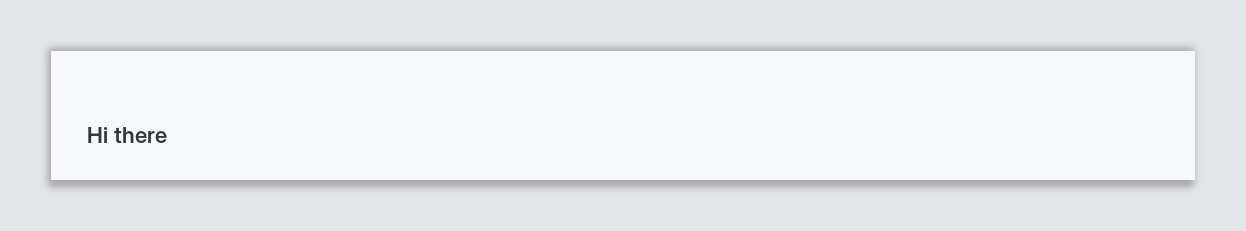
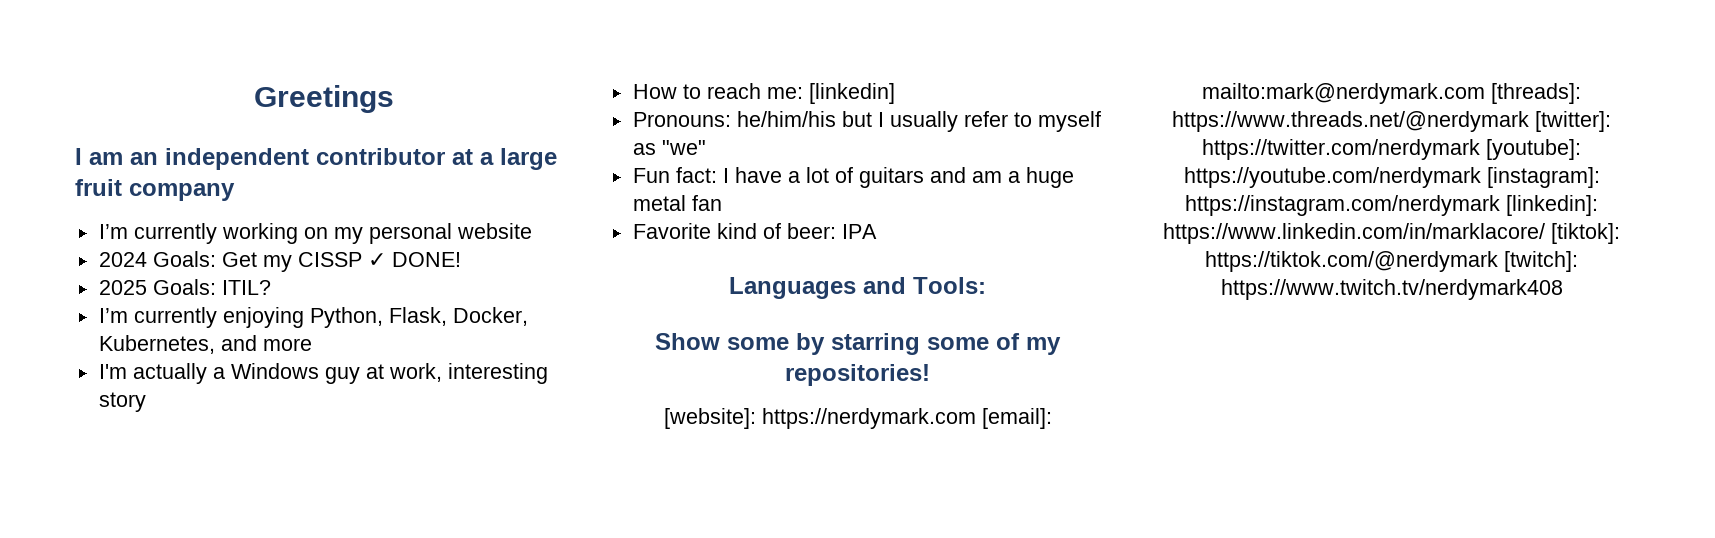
[87,127,167,143] Hi there -> [253,85,394,113] [75,148,557,170] [75,179,235,201] [98,223,532,244] [98,251,461,272] [98,279,271,295] [98,307,528,328] [98,335,312,354] [98,363,548,384] [98,392,146,412] [632,83,895,104] [632,111,1101,132] [632,140,706,155] [632,167,1074,188] [632,195,722,211] [632,223,877,239] [729,277,986,299] [655,333,1061,355] [785,364,930,386] [663,408,1052,429] [1202,83,1581,104] [1172,111,1611,132] [1202,139,1581,160] [1183,167,1600,188] [1185,195,1598,216] [1163,223,1620,244] [1205,251,1578,272] [1220,279,1563,300] Greetings // I am an independent contributor at a large fruit company // I’m currently working on my personal website // 2024 Goals: Get my CISSP ✓ DONE! // 2025 Goals: ITIL? // I’m currently enjoying Python, Flask, Docker, Kubernetes, and more // I'm actually a Windows guy at work, interesting story // How to reach me: [linkedin] // Pronouns: he/him/his but I usually refer to myself as "we" // Fun fact: I have a lot of guitars and am a huge metal fan // Favorite kind of beer: IPA // Languages and Tools: // Show some by starring some of my repositories! // [website]: https://nerdymark.com [email]: mailto:mark@nerdymark.com [threads]: https://www.threads.net/@nerdymark [twitter]: https://twitter.com/nerdymark [youtube]: https://youtube.com/nerdymark [instagram]: https://instagram.com/nerdymark [linkedin]: https://www.linkedin.com/in/marklacore/ [tiktok]: https://tiktok.com/@nerdymark [twitch]: https://www.twitch.tv/nerdymark408

